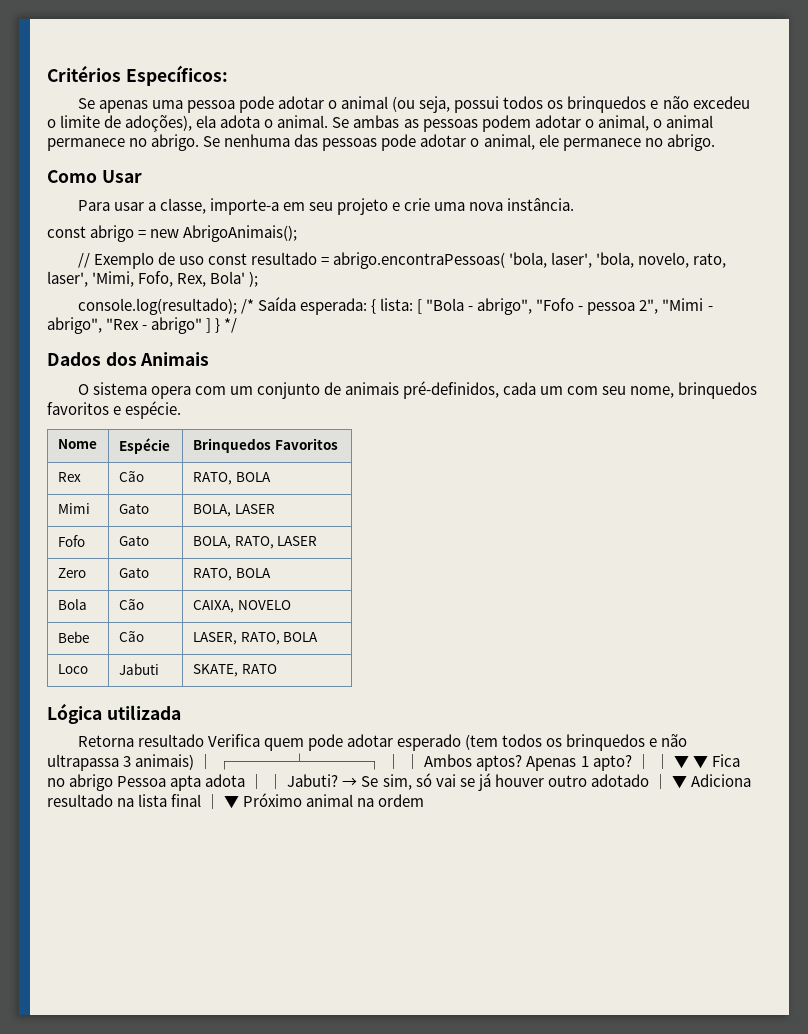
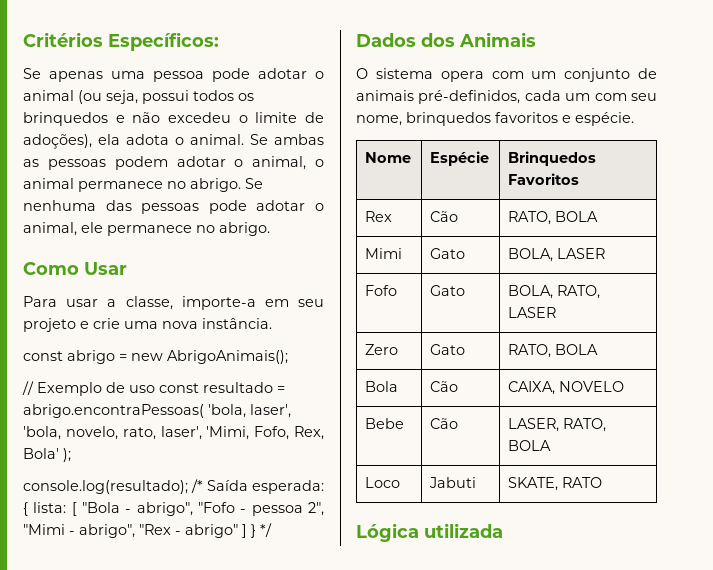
[77,734,688,751] [47,753,740,771] [47,773,751,791] [47,793,425,809] // Retorna resultado Verifica quem pode adotar esperado (tem todos os brinquedos e não ultrapassa 3 animais) │ ┌────┴────┐ │ │ Ambos aptos? Apenas 1 apto? │ │ ▼ ▼ Fica no abrigo Pessoa apta adota │ │ Jabuti? → Se sim, só vai se já houver outro adotado │ ▼ Adiciona resultado na lista final │ ▼ Próximo animal na ordem -> (503, 530) none

